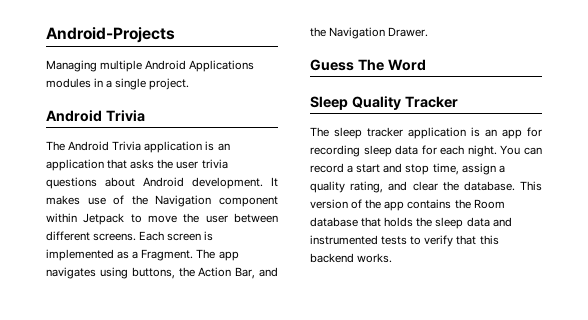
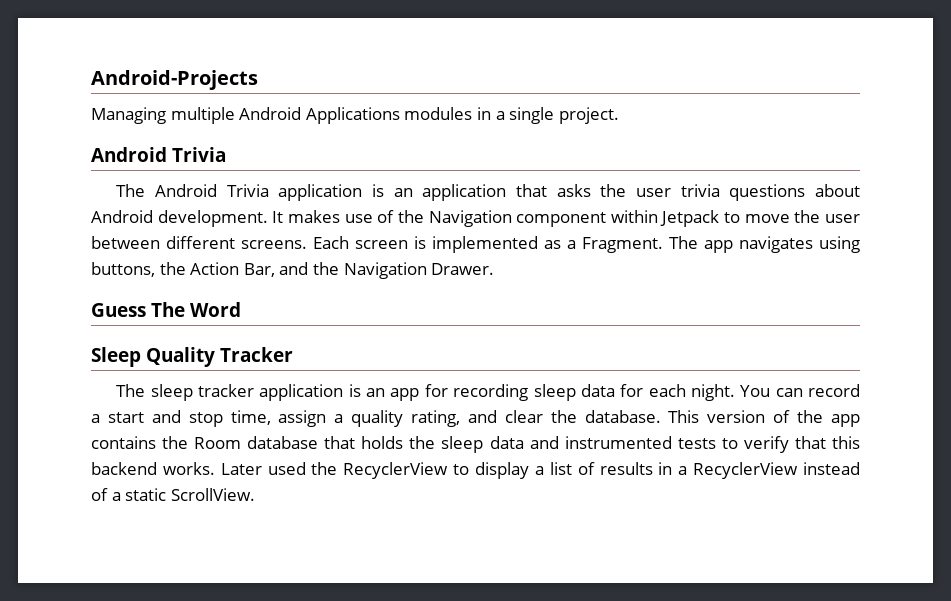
(393, 258) none -> [220,462,861,479] [91,488,255,501] Later used the RecyclerView to display a list of results in a RecyclerView instead of a static ScrollView.

